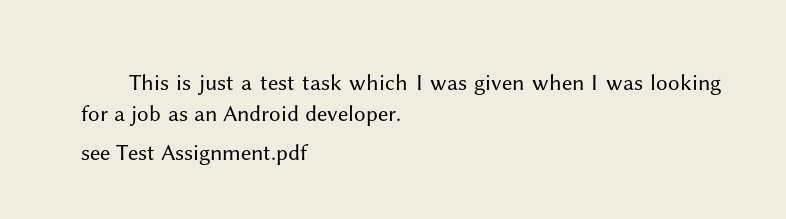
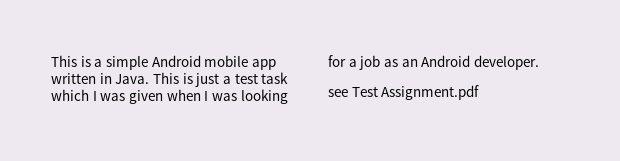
[129,74,192,90] This is -> [51,55,276,70] [51,72,193,84] This is a simple Android mobile app written in Java. This is

